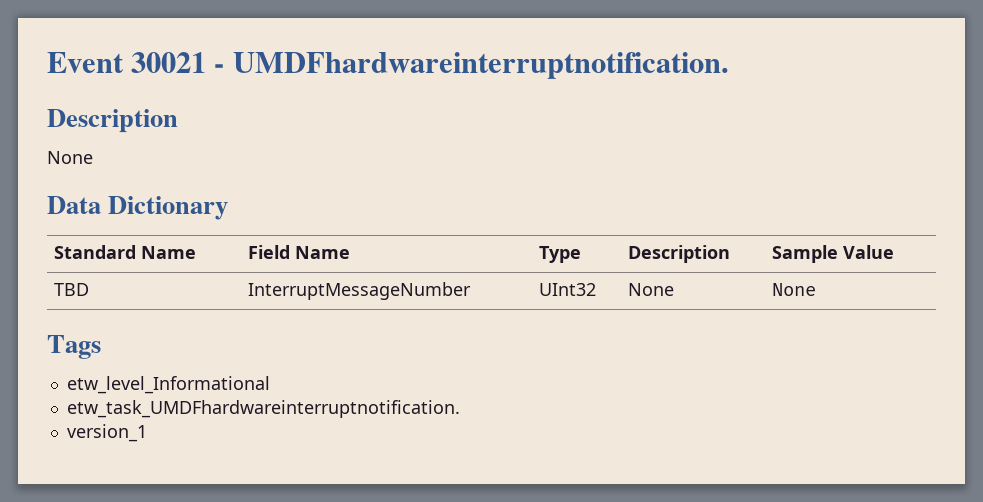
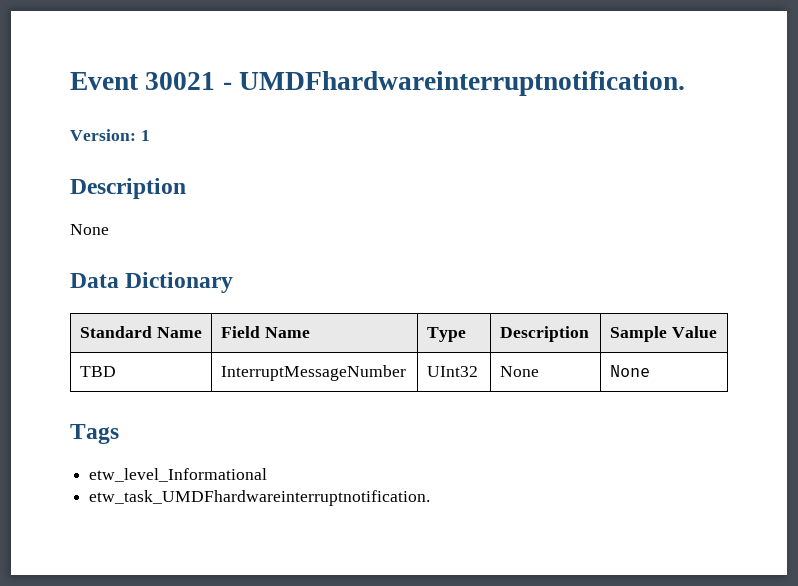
(729, 65) none -> [70,129,150,141] // Version: 1
[66,424,147,442] // version_1 -> (431, 498) none

